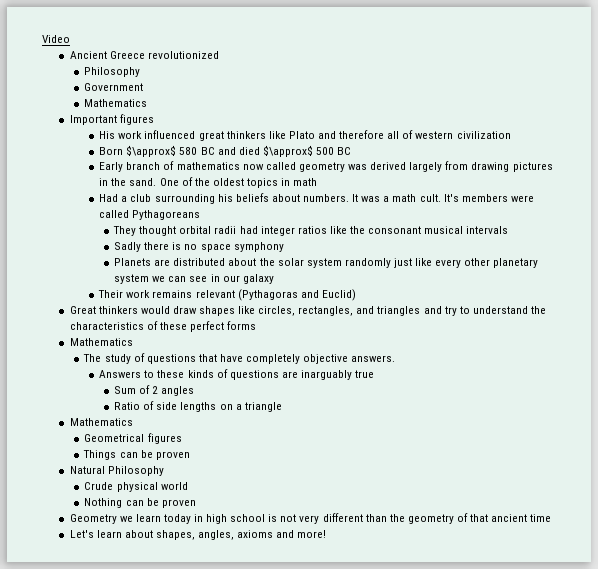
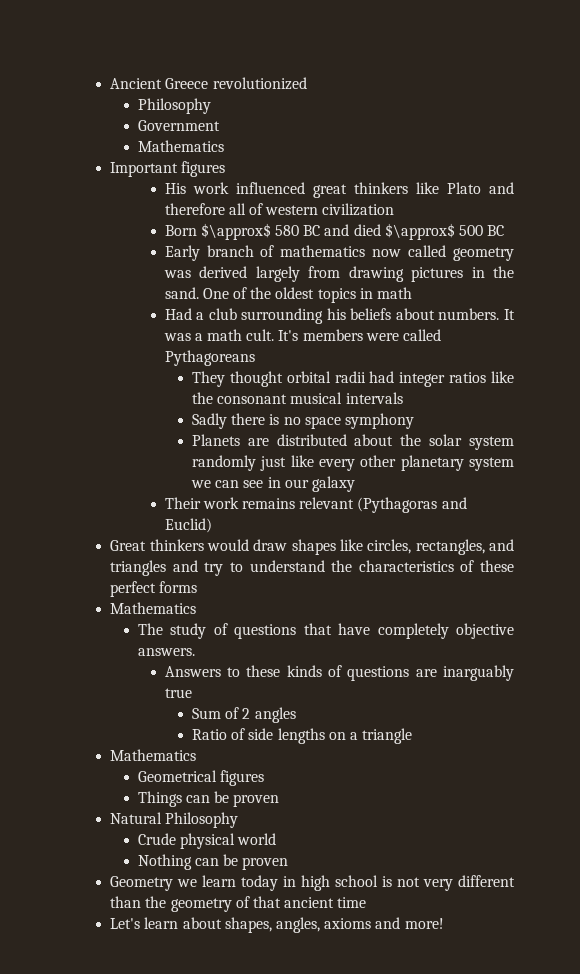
[42,35,70,43] Video // -> (110, 83) none

